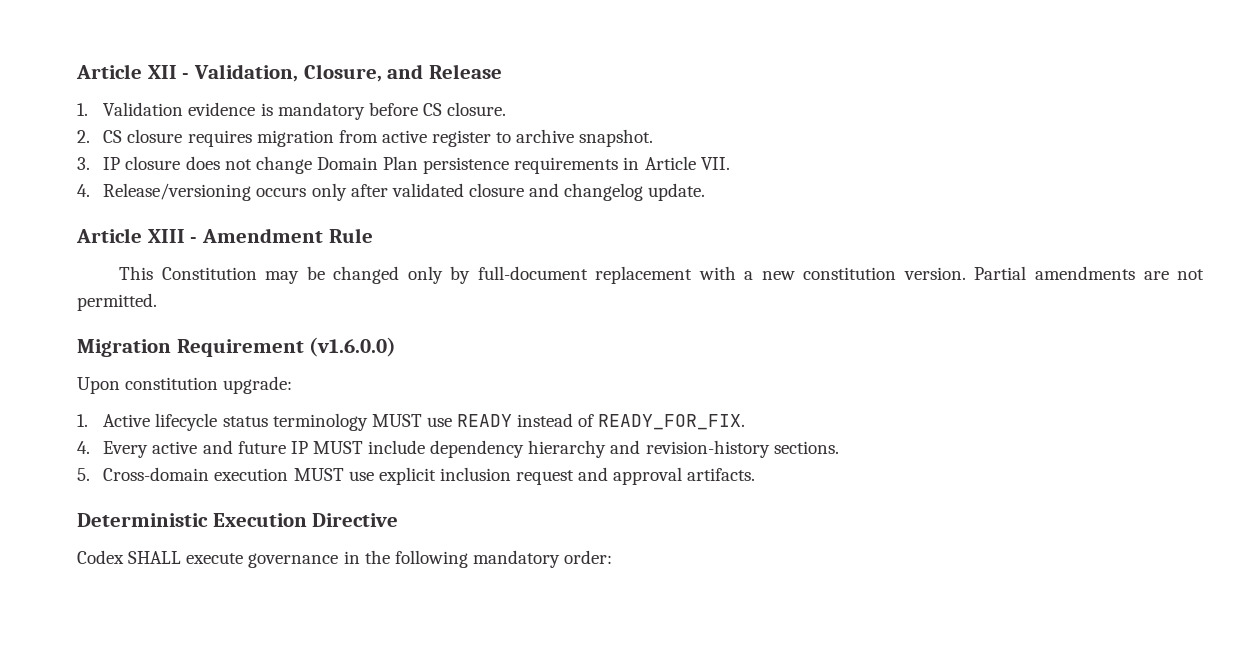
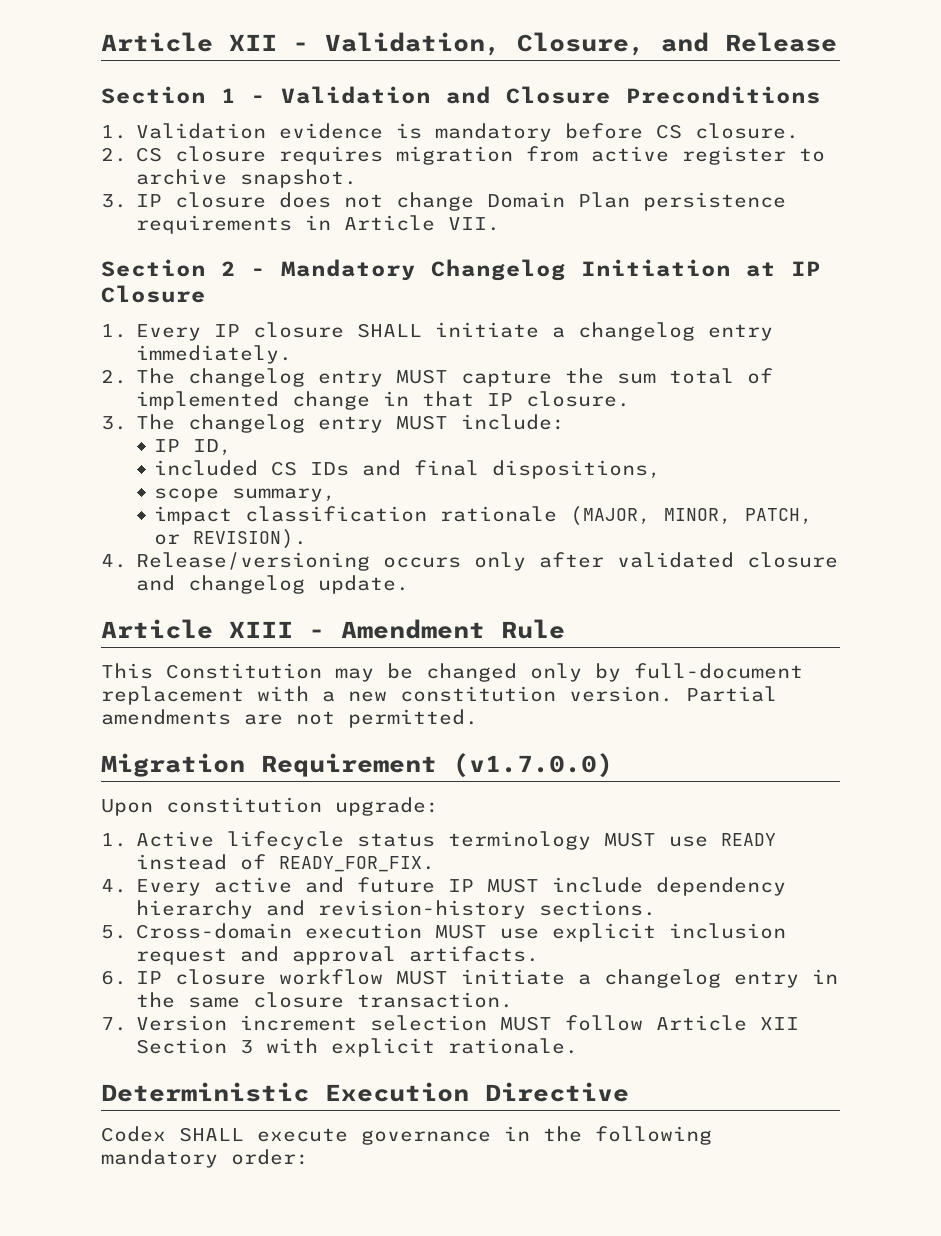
(503, 71) none -> [101,86,821,104] // Section 1 - Validation and Closure Preconditions
(730, 163) none -> [101,259,821,281] [101,285,206,303] [101,322,774,341] [136,345,293,364] [101,368,774,387] [136,391,631,410] [101,414,566,433] [154,439,233,456] [154,460,662,479] [154,488,337,502] [154,506,814,526] [154,529,308,549] // Section 2 - Mandatory Changelog Initiation at IP Closure // 1. Every IP closure SHALL initiate a changelog entry immediately. // 2. The changelog entry MUST capture the sum total of implemented change in that IP closure. // 3. The changelog entry MUST include: // IP ID, // included CS IDs and final dispositions, // scope summary, // impact classification rationale (MAJOR, MINOR, PATCH, or REVISION).
[309,337,397,357] (v1.6.0.0) -> [453,753,613,778] (v1.7.0.0)
(756, 474) none -> [101,969,839,988] [136,992,514,1008] [101,1015,800,1031] [136,1038,579,1057] // 6. IP closure workflow MUST initiate a changelog entry in the same closure transaction. // 7. Version increment selection MUST follow Article XII Section 3 with explicit rationale.

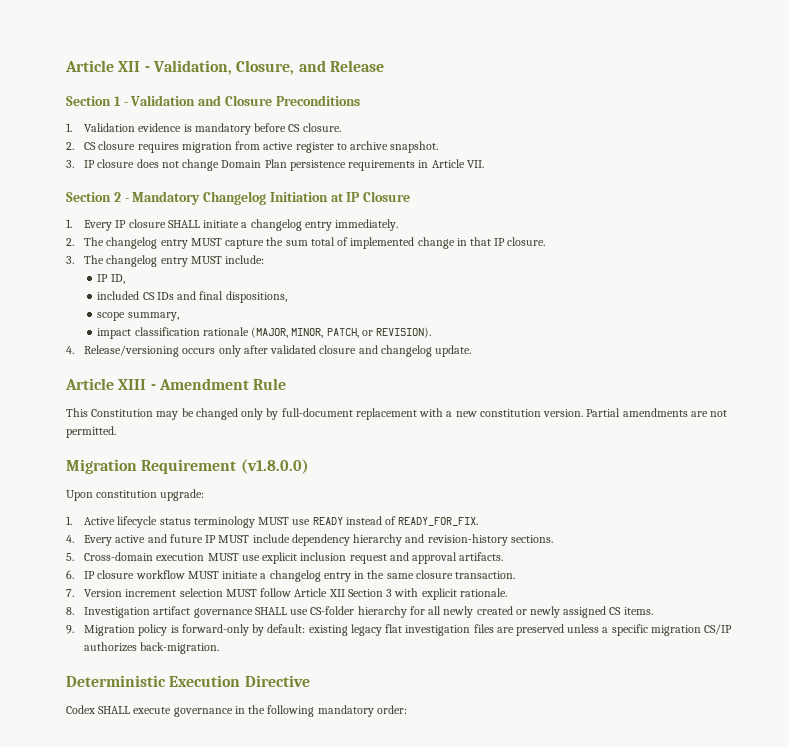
[453,753,613,778] (v1.7.0.0) -> [240,459,309,474] (v1.8.0.0)
(579, 1046) none -> [66,606,653,618] [66,624,733,636] [84,642,220,654] // 8. Investigation artifact governance SHALL use CS-folder hierarchy for all newly created or newly assigned CS items. // 9. Migration policy is forward-only by default: existing legacy flat investigation files are preserved unless a specific migration CS/IP authorizes back-migration.

